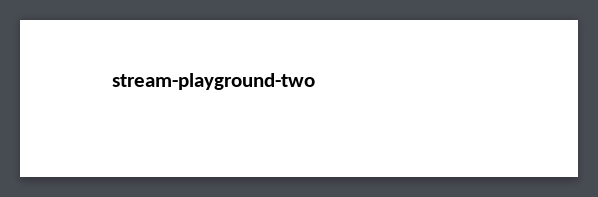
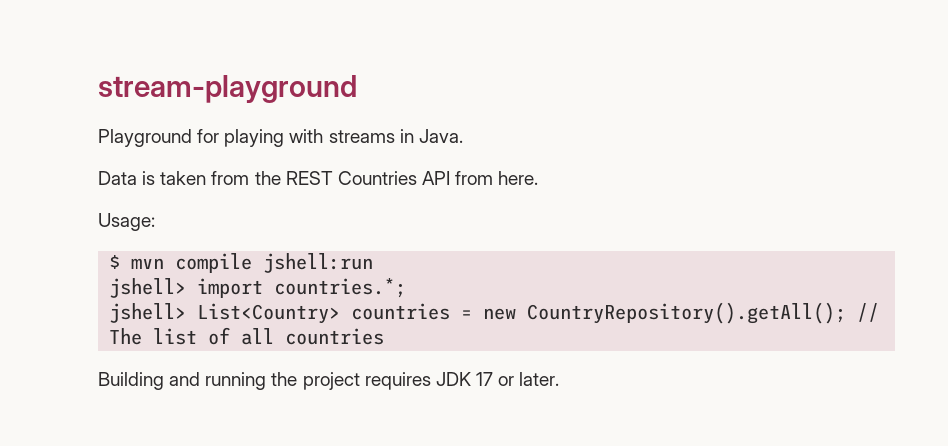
[112,73,315,90] stream-playground-two -> [98,75,357,103] [98,129,463,147] [98,171,539,185] [98,213,155,231] [109,253,374,273] [109,278,407,298] [109,302,880,324] [109,327,385,345] [98,372,560,390] stream-playground // Playground for playing with streams in Java. // Data is taken from the REST Countries API from here. // Usage: // $ mvn compile jshell:run // jshell> import countries.*; // jshell> List<Country> countries = new CountryRepository().getAll(); // The list of all countries // Building and running the project requires JDK 17 or later.

